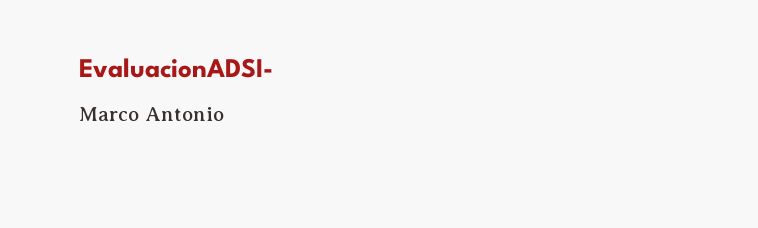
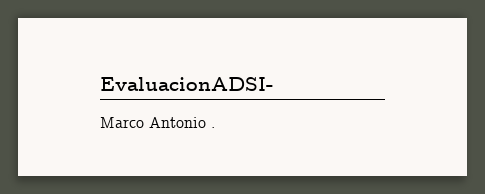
(224, 114) none -> [211,127,215,128] .

